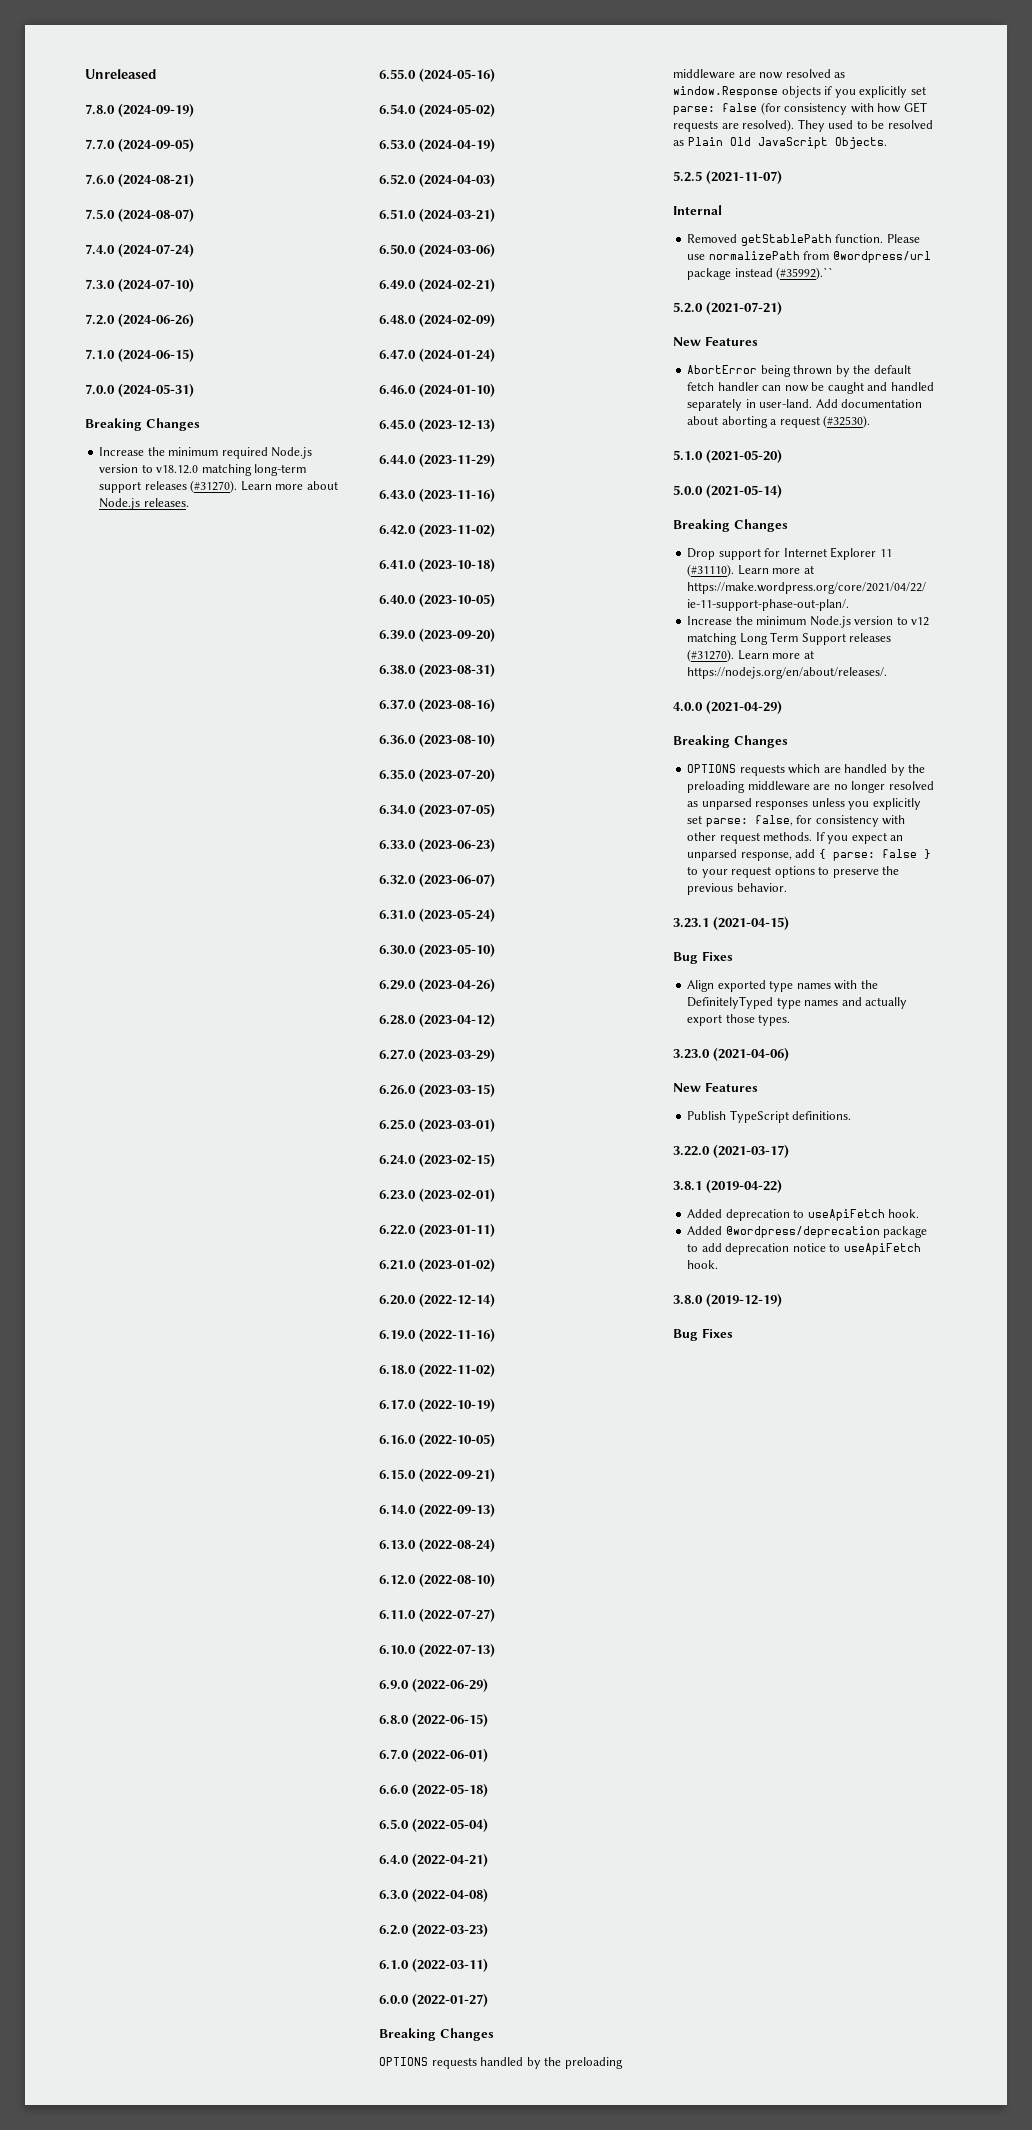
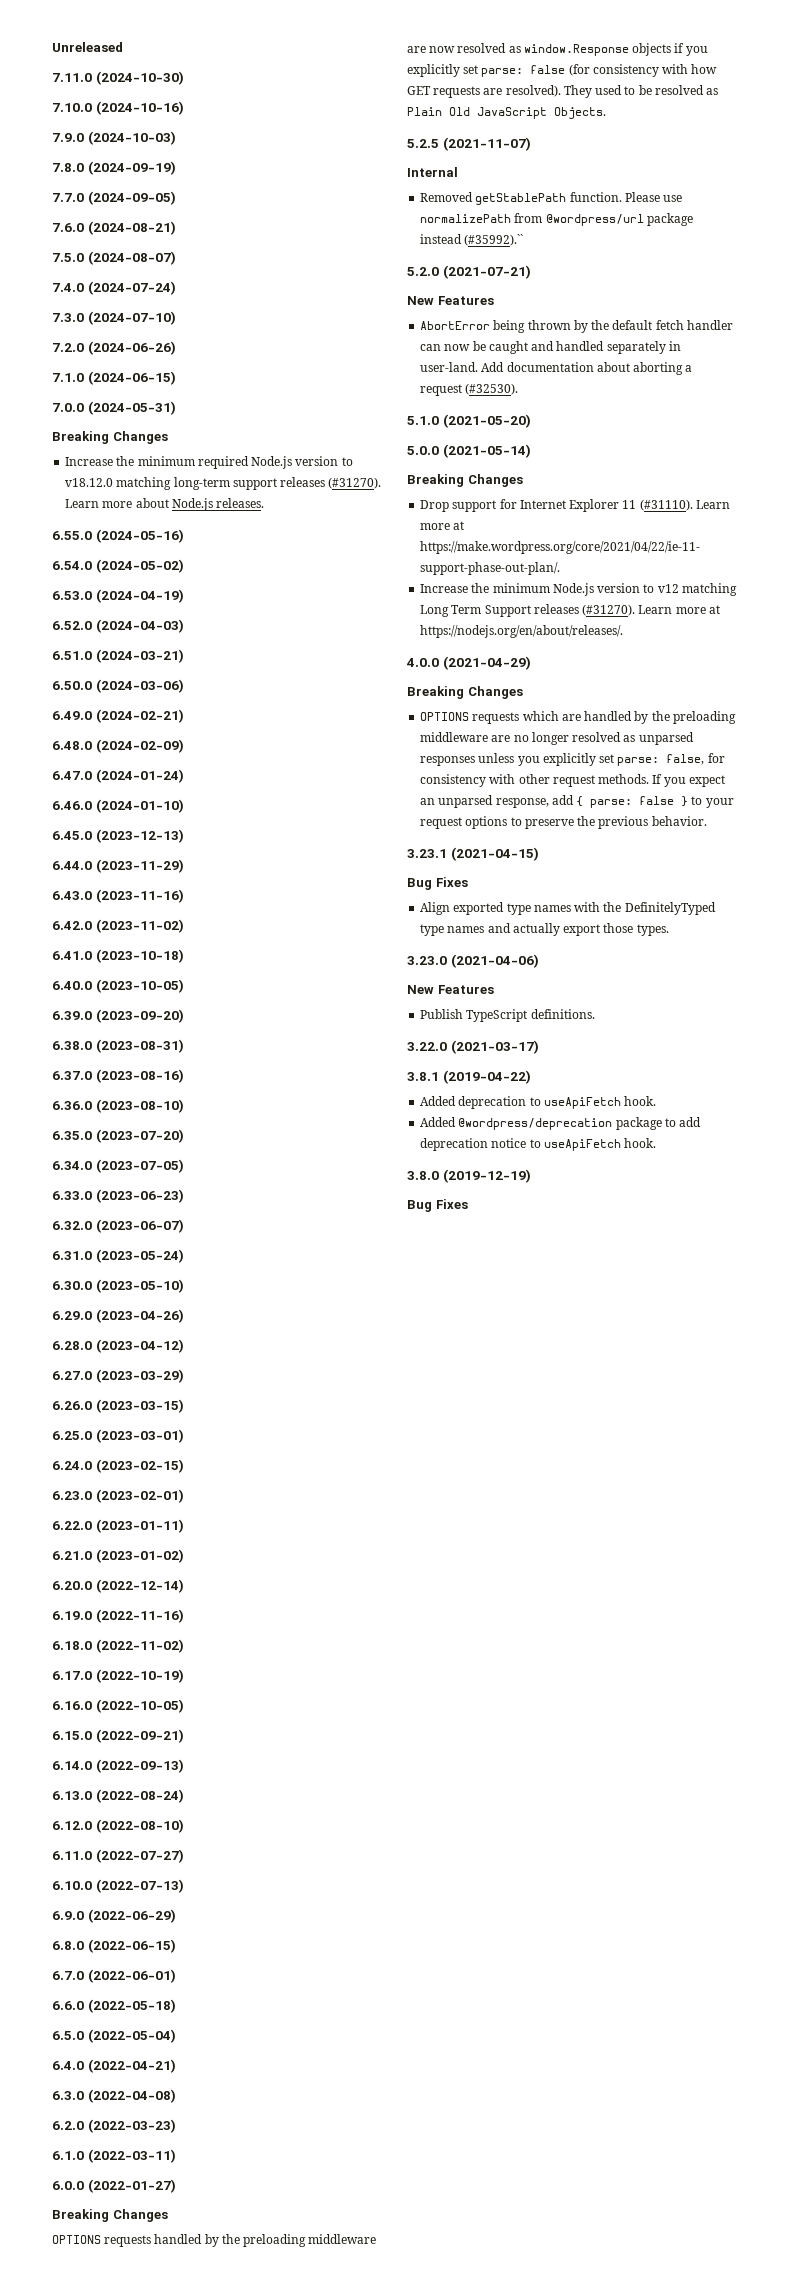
(157, 74) none -> [52,71,184,85] [52,101,184,115] [52,131,176,145] // 7.11.0 (2024-10-30) // 7.10.0 (2024-10-16) // 7.9.0 (2024-10-03)

